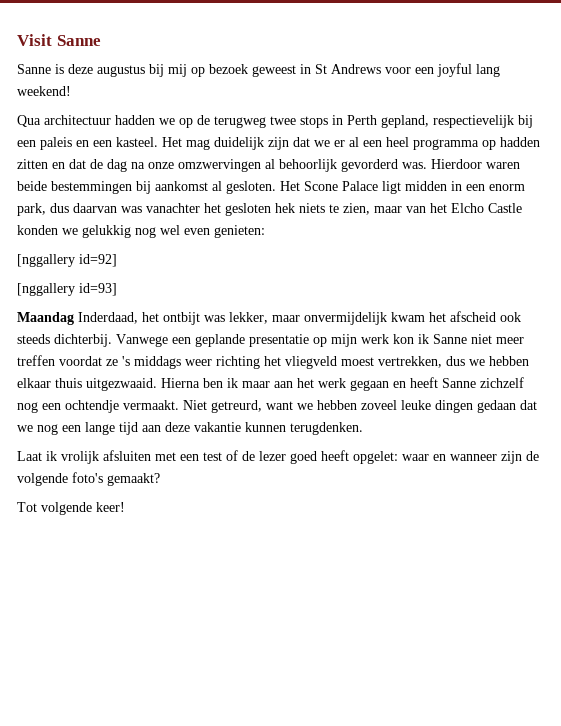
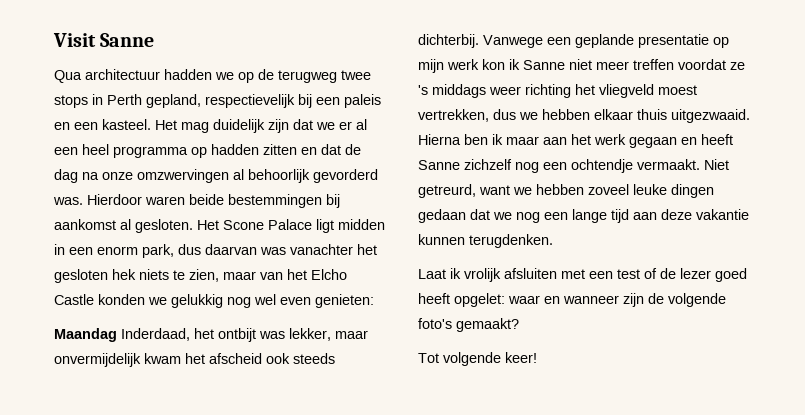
[17,63,500,77] [17,86,71,96] // Sanne is deze augustus bij mij op bezoek geweest in St Andrews voor een joyful lang weekend! -> (155, 40) none
[17,254,117,267] [17,283,117,296] // [nggallery id=92] // [nggallery id=93] -> (374, 301) none

